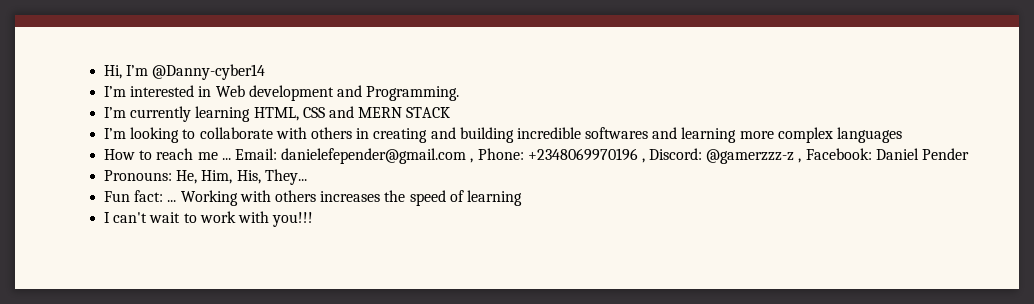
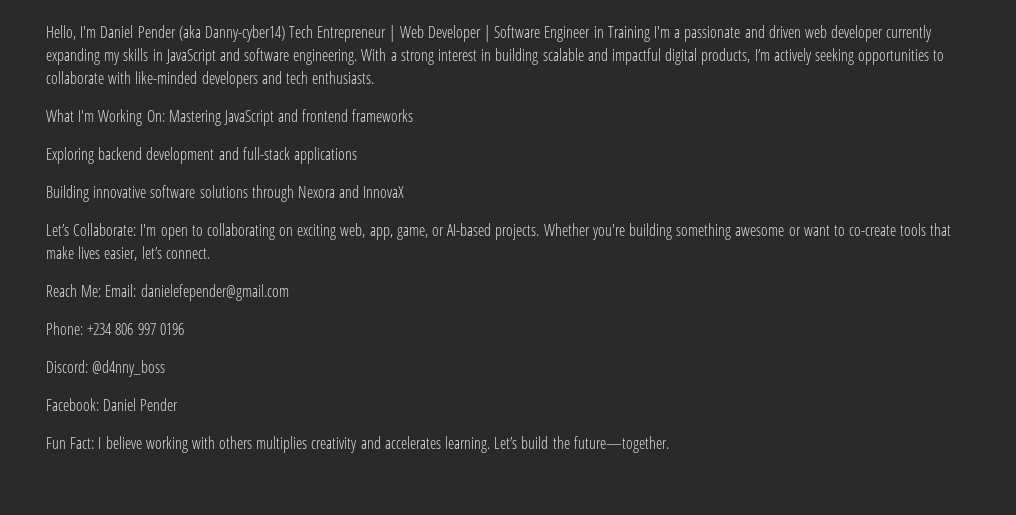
[104,64,266,80] [104,85,460,101] [104,106,451,122] [104,127,903,143] [104,148,970,164] [104,169,307,185] [104,190,522,206] [104,211,314,227] Hi, I’m @Danny-cyber14 // I’m interested in Web development and Programming. // I’m currently learning HTML, CSS and MERN STACK // I’m looking to collaborate with others in creating and building incredible softwares and learning more complex languages // How to reach me ... Email: danielefepender@gmail.com , Phone: +2348069970196 , Discord: @gamerzzz-z , Facebook: Daniel Pender // Pronouns: He, Him, His, They... // Fun fact: ... Working with others increases the speed of learning // I can't wait to work with you!!! -> [46,25,933,42] [46,48,945,65] [46,71,375,88] [46,109,414,126] [46,147,357,164] [46,185,405,202] [46,223,952,240] [46,246,210,261] [46,284,289,301] [46,322,184,335] [46,360,166,377] [46,398,179,411] [46,436,669,453] Hello, I'm Daniel Pender (aka Danny-cyber14) Tech Entrepreneur | Web Developer | Software Engineer in Training I'm a passionate and driven web developer currently expanding my skills in JavaScript and software engineering. With a strong interest in building scalable and impactful digital products, I’m actively seeking opportunities to collaborate with like-minded developers and tech enthusiasts. // What I'm Working On: Mastering JavaScript and frontend frameworks // Exploring backend development and full-stack applications // Building innovative software solutions through Nexora and InnovaX // Let’s Collaborate: I'm open to collaborating on exciting web, app, game, or AI-based projects. Whether you're building something awesome or want to co-create tools that make lives easier, let’s connect. // Reach Me: Email: danielefepender@gmail.com // Phone: +234 806 997 0196 // Discord: @d4nny_boss // Facebook: Daniel Pender // Fun Fact: I believe working with others multiplies creativity and accelerates learning. Let’s build the future—together.

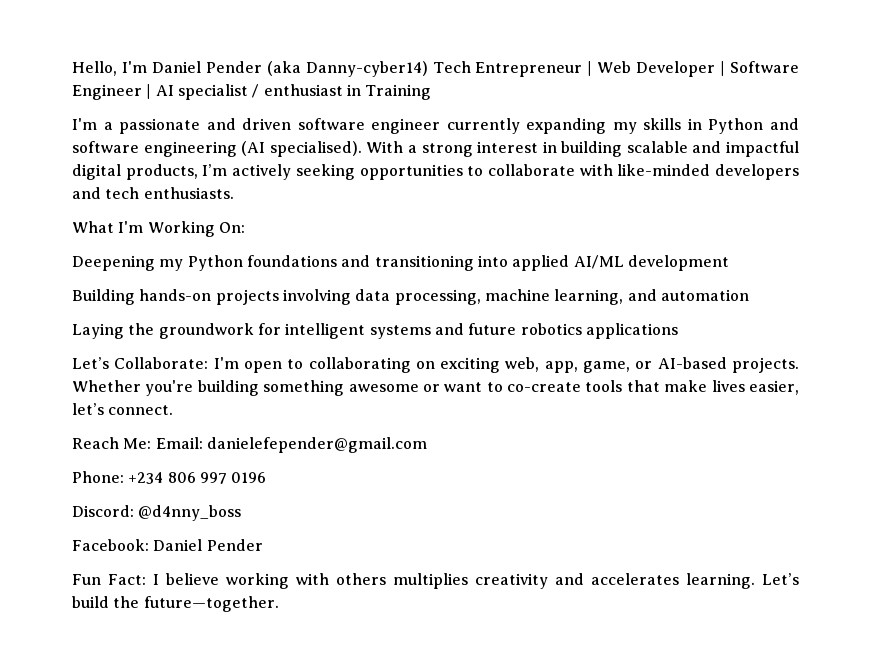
(591, 34) none -> [146,84,343,100] | AI specialist / enthusiast
(650, 34) none -> (432, 92) //
[804,25,884,42] web developer -> [297,118,441,134] software engineer
[165,49,216,65] JavaScript -> [708,118,764,134] Python
[293,49,358,65] engineering. -> [143,141,362,157] engineering (AI specialised).
[168,109,414,126] [46,147,357,164] [46,185,405,202] Mastering JavaScript and frontend frameworks // Exploring backend development and full-stack applications // Building innovative software solutions through Nexora and InnovaX -> [72,255,729,271] [72,289,749,305] [72,323,678,339] // Deepening my Python foundations and transitioning into applied AI/ML development // Building hands-on projects involving data processing, machine learning, and automation // Laying the groundwork for intelligent systems and future robotics applications

